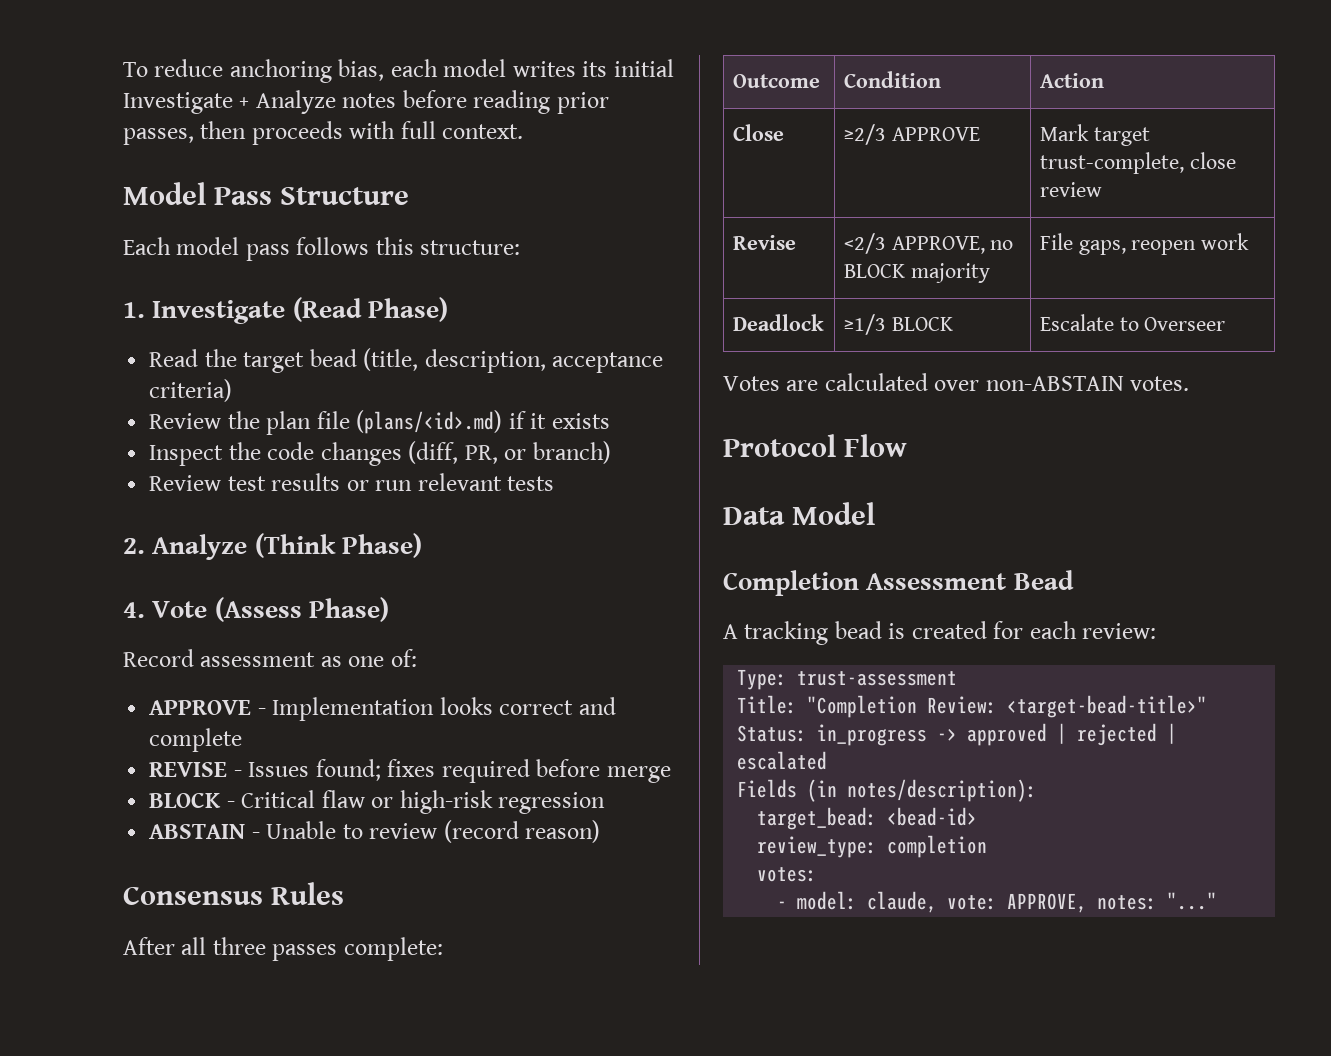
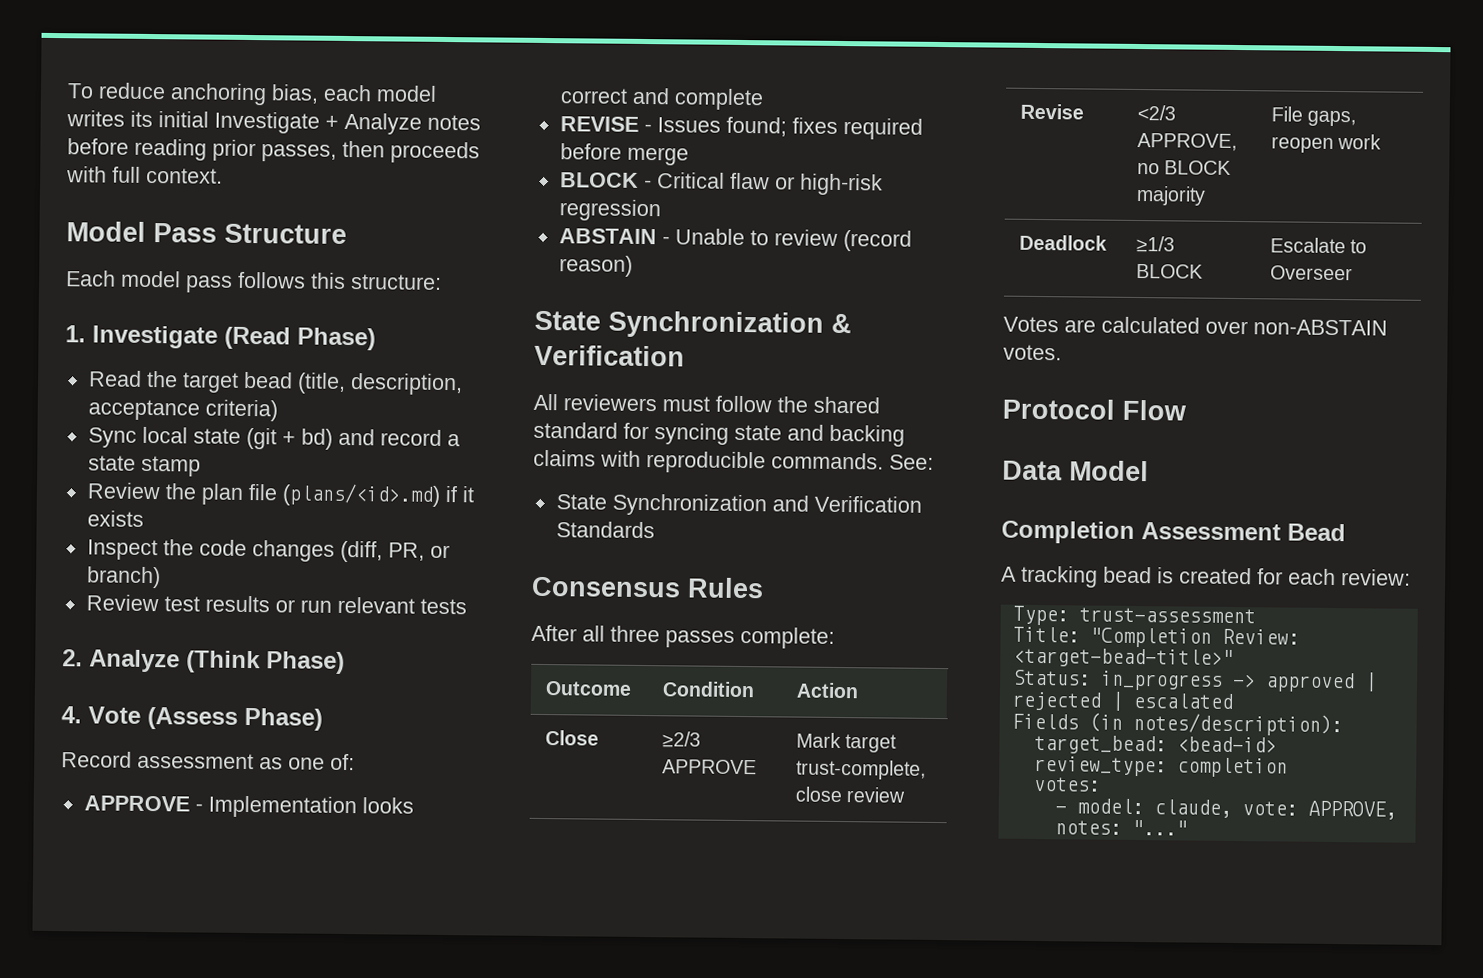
(233, 390) none -> [87,426,460,450] [87,455,201,477] // Sync local state (git + bd) and record a state stamp
(601, 831) none -> [534,310,852,339] [534,344,685,367] [533,393,880,414] [533,421,905,447] [533,449,934,474] [555,493,922,517] [555,521,655,539] // State Synchronization & Verification // All reviewers must follow the shared standard for syncing state and backing claims with reproducible commands. See: // State Synchronization and Verification Standards

